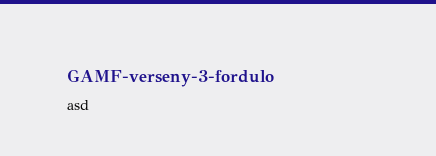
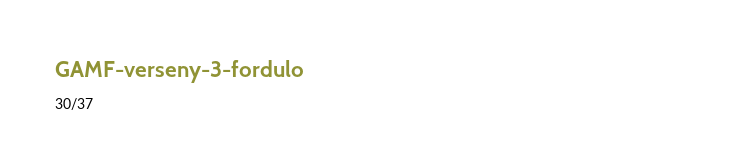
[67,100,89,110] asd -> [55,98,93,110] 30/37

